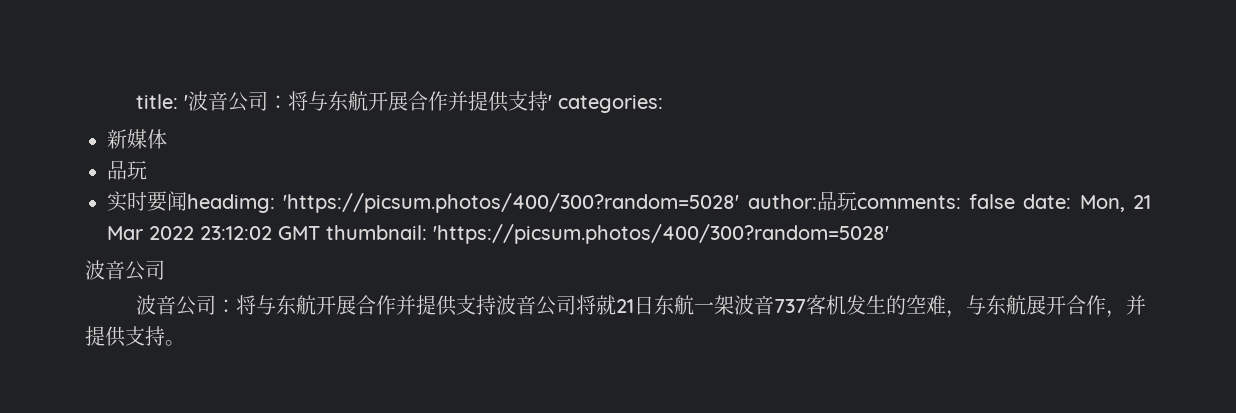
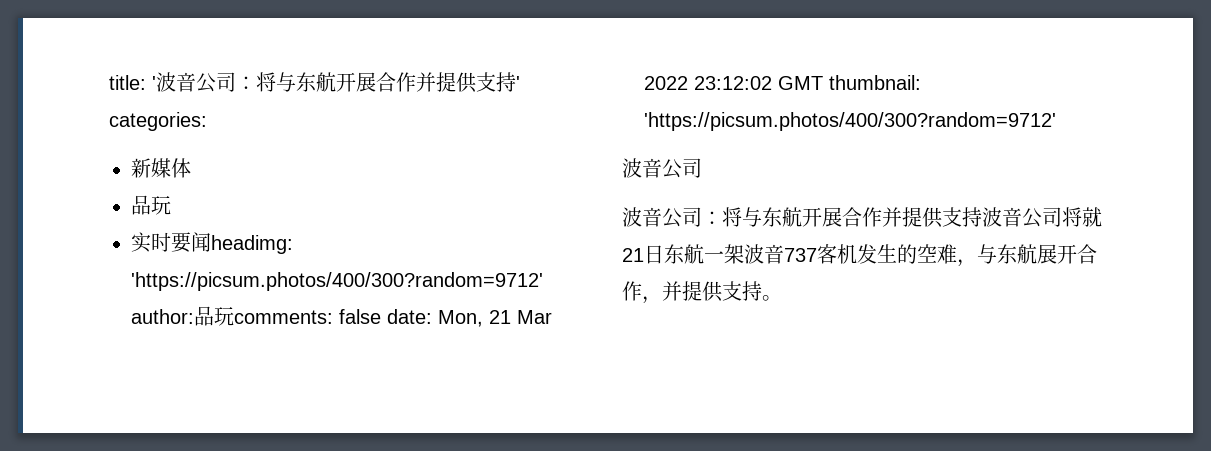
[283,193,740,213] 'https://picsum.photos/400/300?random=5028' -> [131,272,543,291] 'https://picsum.photos/400/300?random=9712'
[433,224,889,244] 'https://picsum.photos/400/300?random=5028' -> [644,112,1056,131] 'https://picsum.photos/400/300?random=9712'

